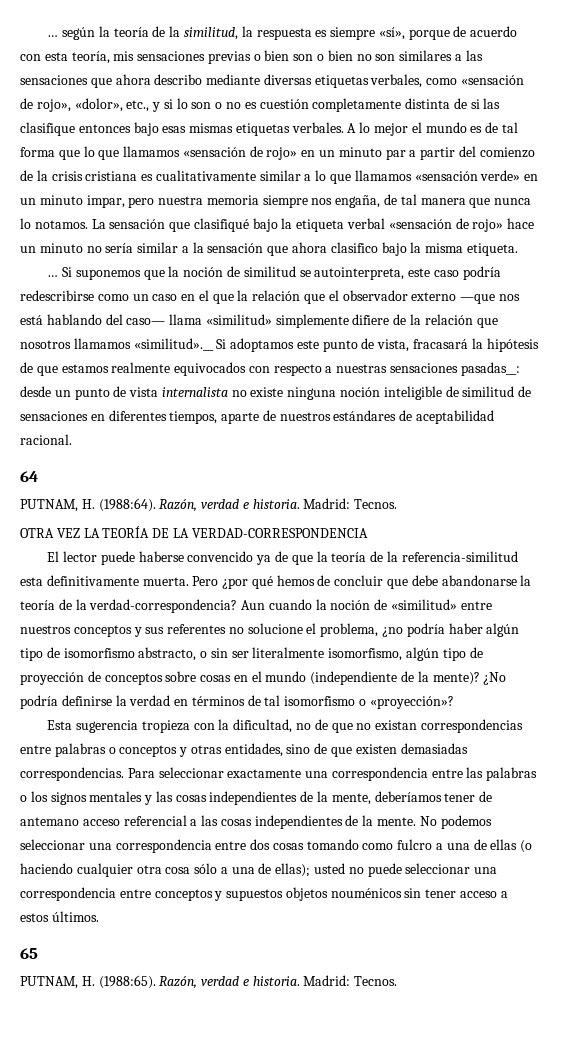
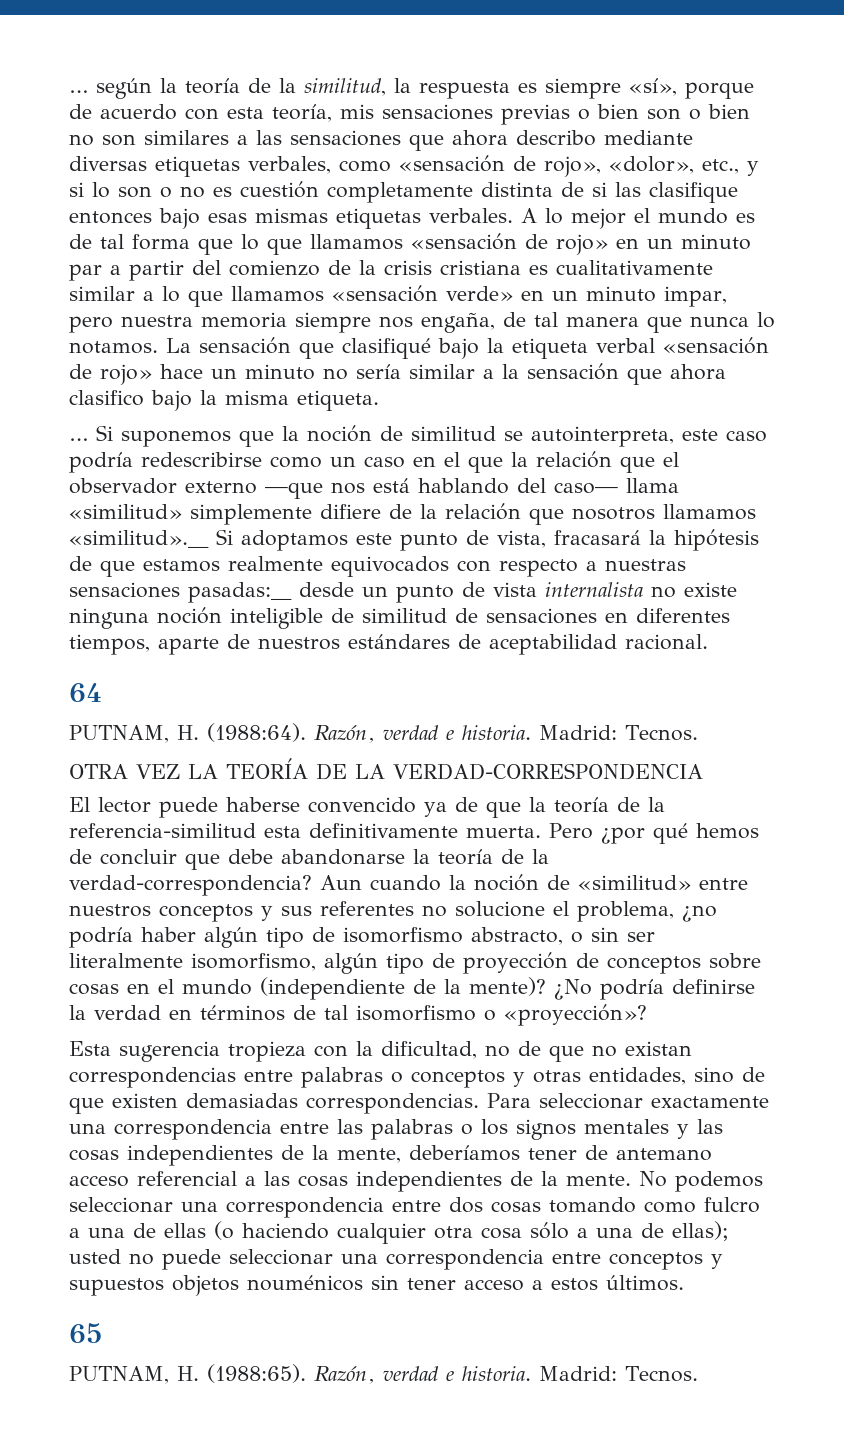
[460,362,520,376] pasadas__: -> [188,582,292,603] pasadas:__

